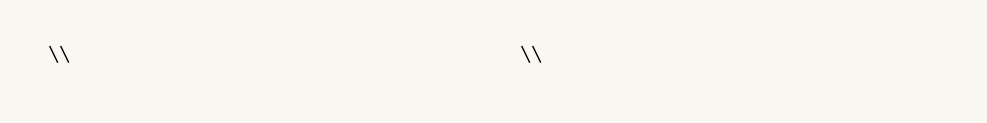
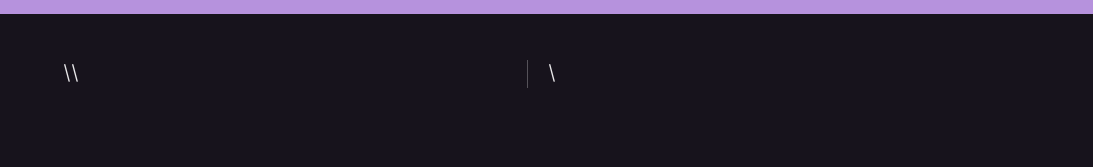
[520,45,542,63] \\ -> [548,64,556,82] \

